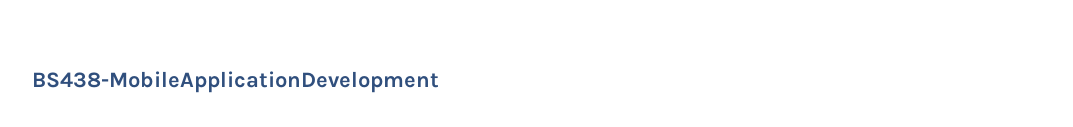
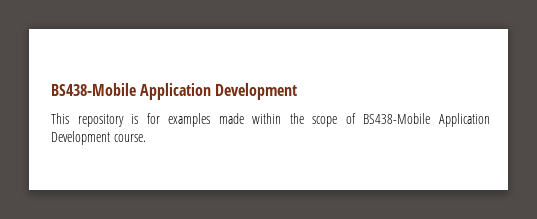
[32,71,439,93] BS438-MobileApplicationDevelopment -> [51,83,298,100] [51,113,490,127] [51,131,146,145] BS438-Mobile Application Development // This repository is for examples made within the scope of BS438-Mobile Application Development course.

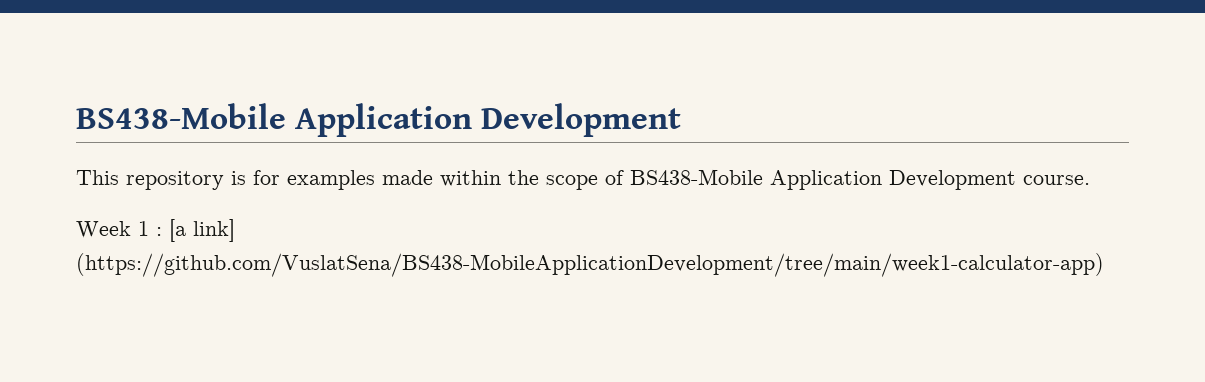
(146, 138) none -> [76,219,235,242] [76,253,1104,277] // Week 1 : [a link] (https://github.com/VuslatSena/BS438-MobileApplicationDevelopment/tree/main/week1-calculator-app)

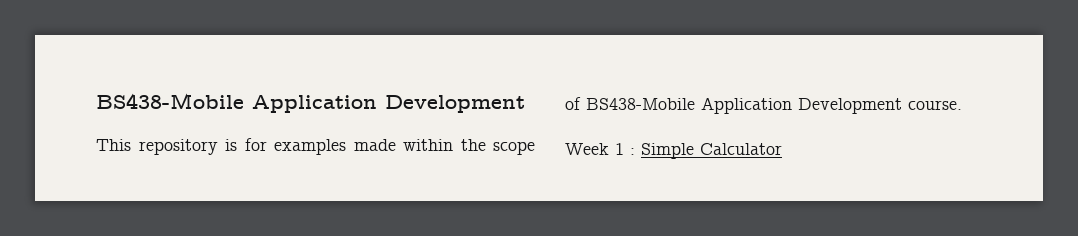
[169,219,235,242] [76,253,1104,277] [a link] (https://github.com/VuslatSena/BS438-MobileApplicationDevelopment/tree/main/week1-calculator-app) -> [641,143,782,159] Simple Calculator

